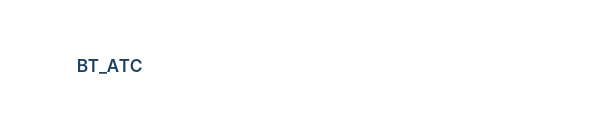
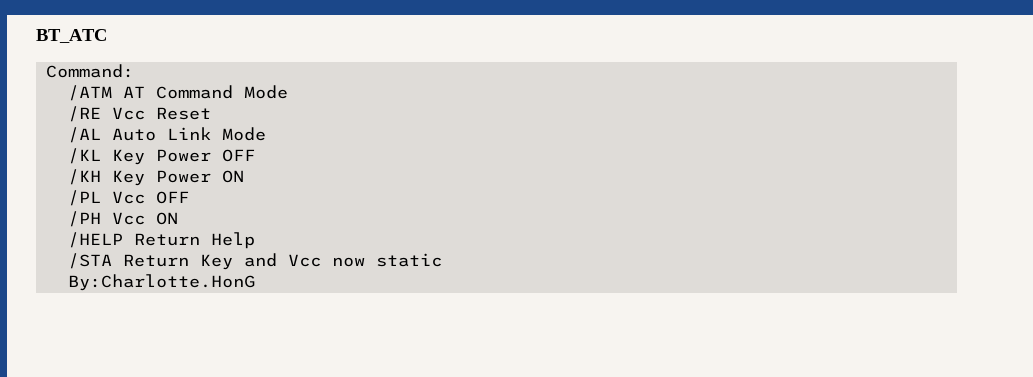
(142, 66) none -> [46,64,135,78] [68,85,289,101] [68,106,212,122] [68,127,267,143] [68,148,256,165] [68,169,245,186] [68,190,190,206] [68,211,179,227] [68,232,256,249] [68,253,443,270] [68,274,256,291] // Command: // /ATM AT Command Mode // /RE Vcc Reset // /AL Auto Link Mode // /KL Key Power OFF // /KH Key Power ON // /PL Vcc OFF // /PH Vcc ON // /HELP Return Help // /STA Return Key and Vcc now static // By:Charlotte.HonG

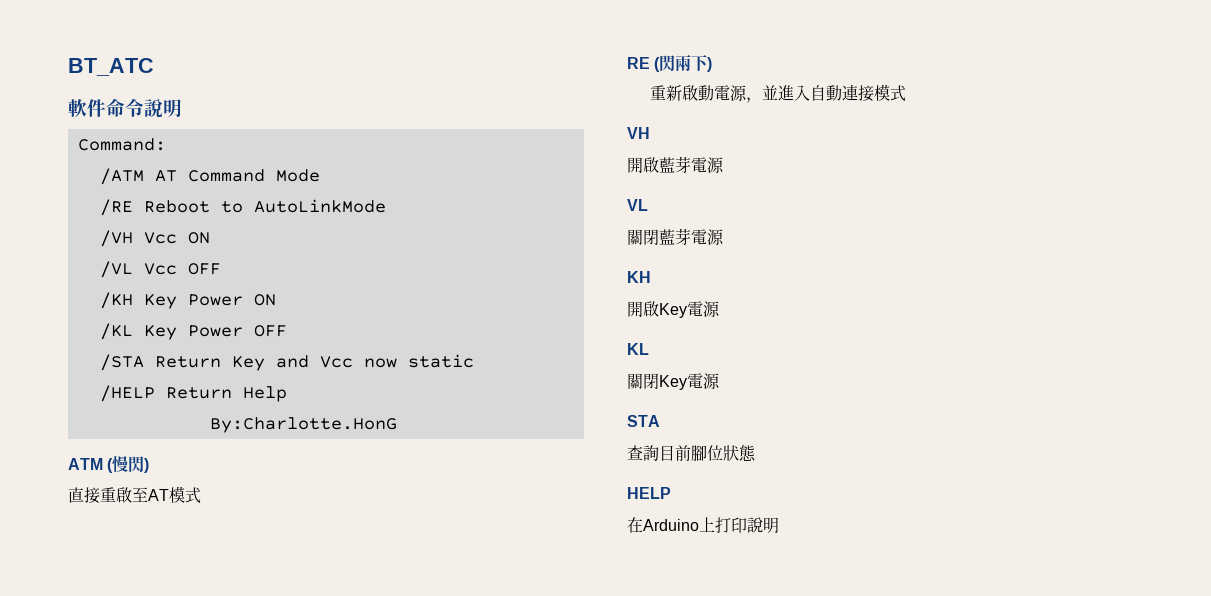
(107, 36) none -> [68,98,182,118] // 軟件命令說明
[112,107,212,120] [68,127,267,143] [68,148,212,165] Vcc Reset // /AL Auto Link Mode // /KL Key Power -> [143,199,386,213] [99,230,210,247] [99,261,177,278] Reboot to AutoLinkMode // /VH Vcc ON // /VL Vcc
[68,190,190,206] [68,211,179,227] [68,232,256,249] /PL Vcc OFF // /PH Vcc ON // /HELP Return Help -> [99,323,287,340] /KL Key Power OFF
[68,274,256,291] By:Charlotte.HonG -> [99,385,287,402] [209,417,397,433] [68,456,150,473] [68,486,201,504] [627,54,713,72] [649,84,906,103] [627,127,650,139] [627,156,724,173] [627,199,648,211] [627,228,724,245] [627,271,651,283] [627,301,720,318] [627,343,649,355] [627,373,720,390] [627,415,660,427] [627,445,756,461] [627,487,671,499] [627,517,779,534] /HELP Return Help // By:Charlotte.HonG // ATM (慢閃) // 直接重啟至AT模式 // RE (閃兩下) // 重新啟動電源，並進入自動連接模式 // VH // 開啟藍芽電源 // VL // 關閉藍芽電源 // KH // 開啟Key電源 // KL // 關閉Key電源 // STA // 查詢目前腳位狀態 // HELP // 在Arduino上打印說明

